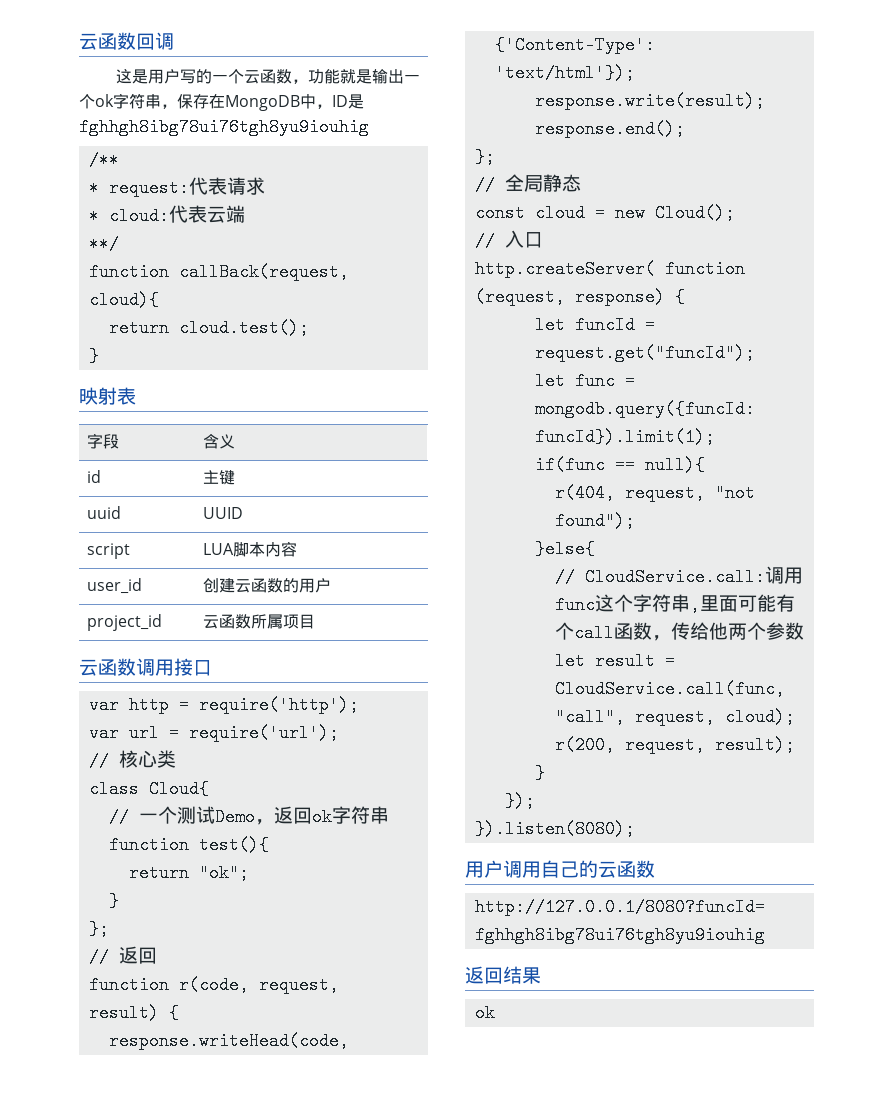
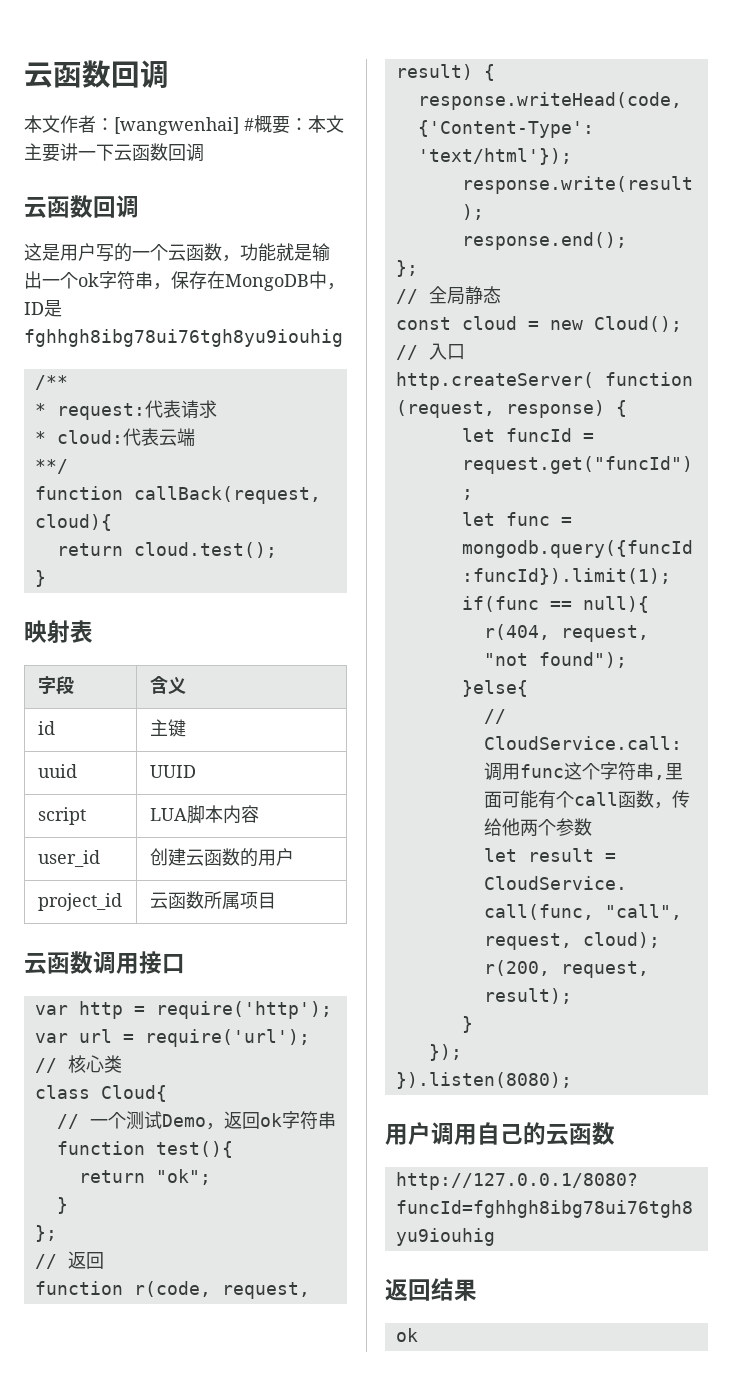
[79,32,174,50] 云函数回调 -> [24,60,169,89] [24,115,344,135] [24,143,204,162] [24,195,139,218] 云函数回调 // 本文作者：[wangwenhai] #概要：本文主要讲一下云函数回调 // 云函数回调

